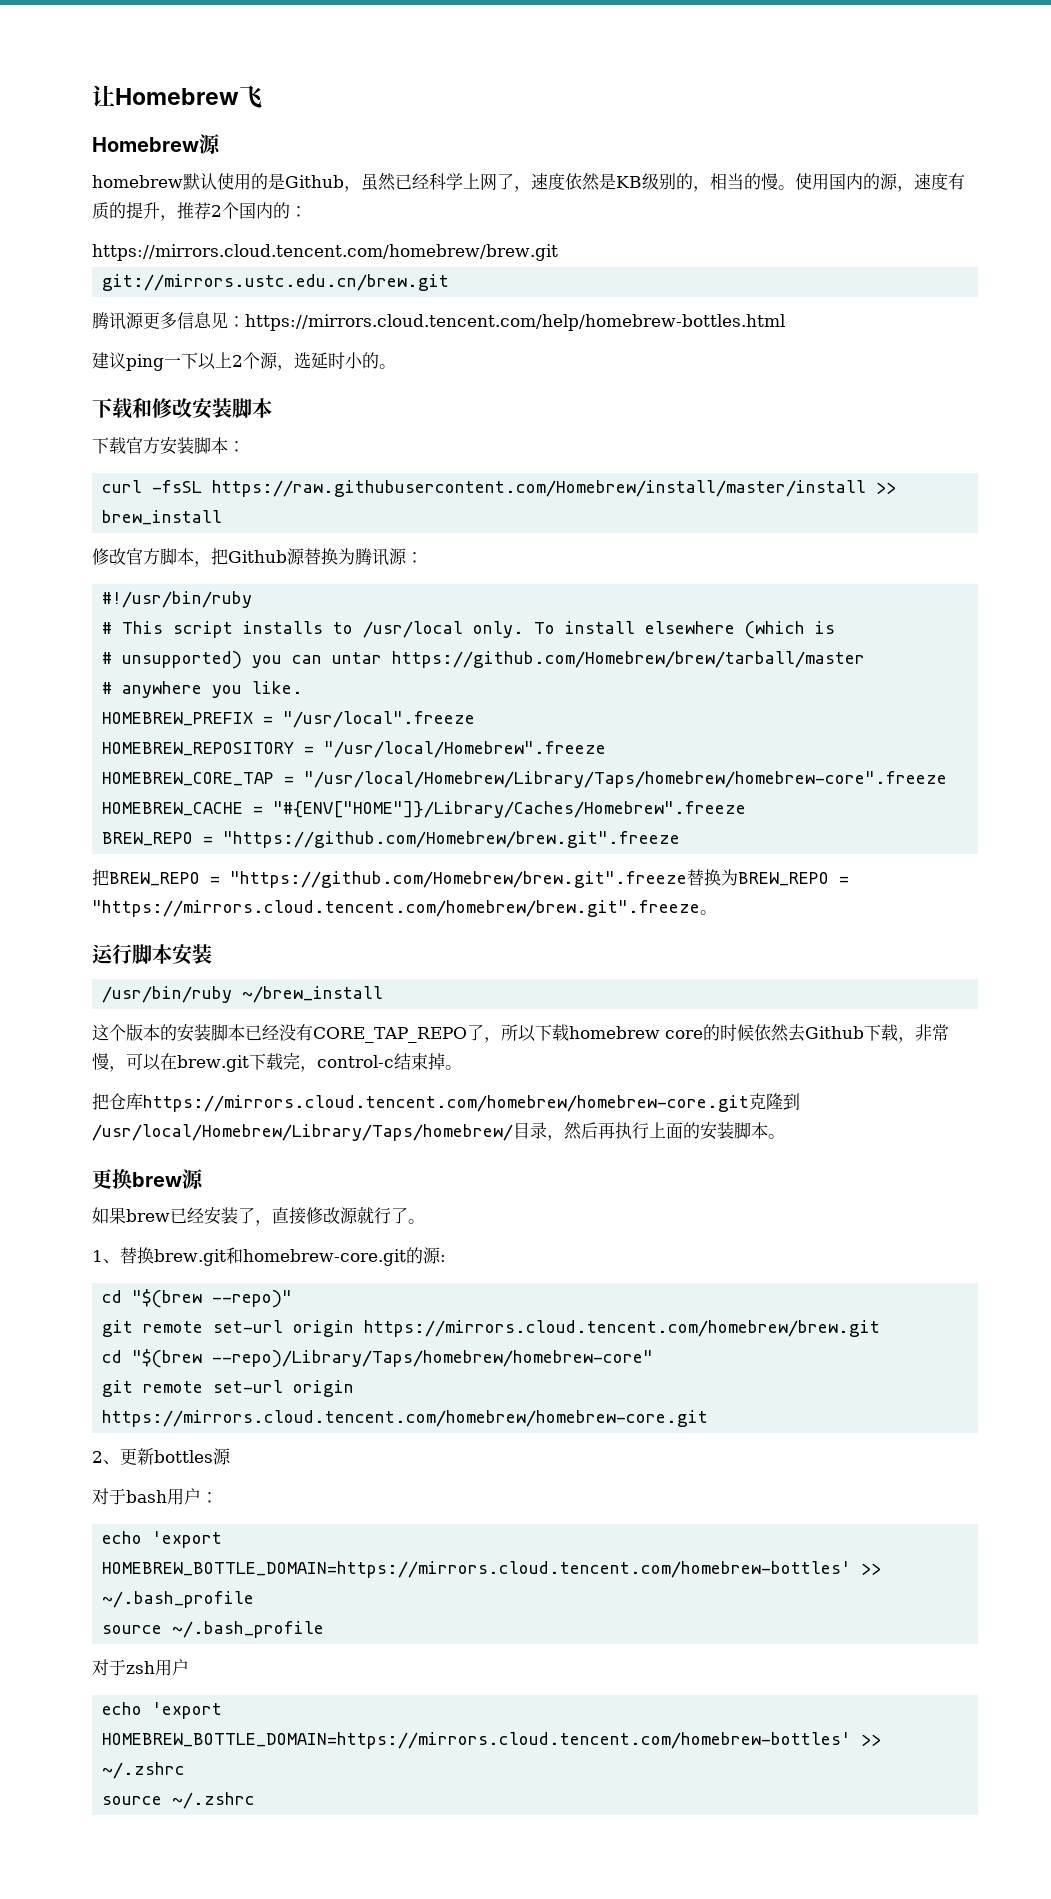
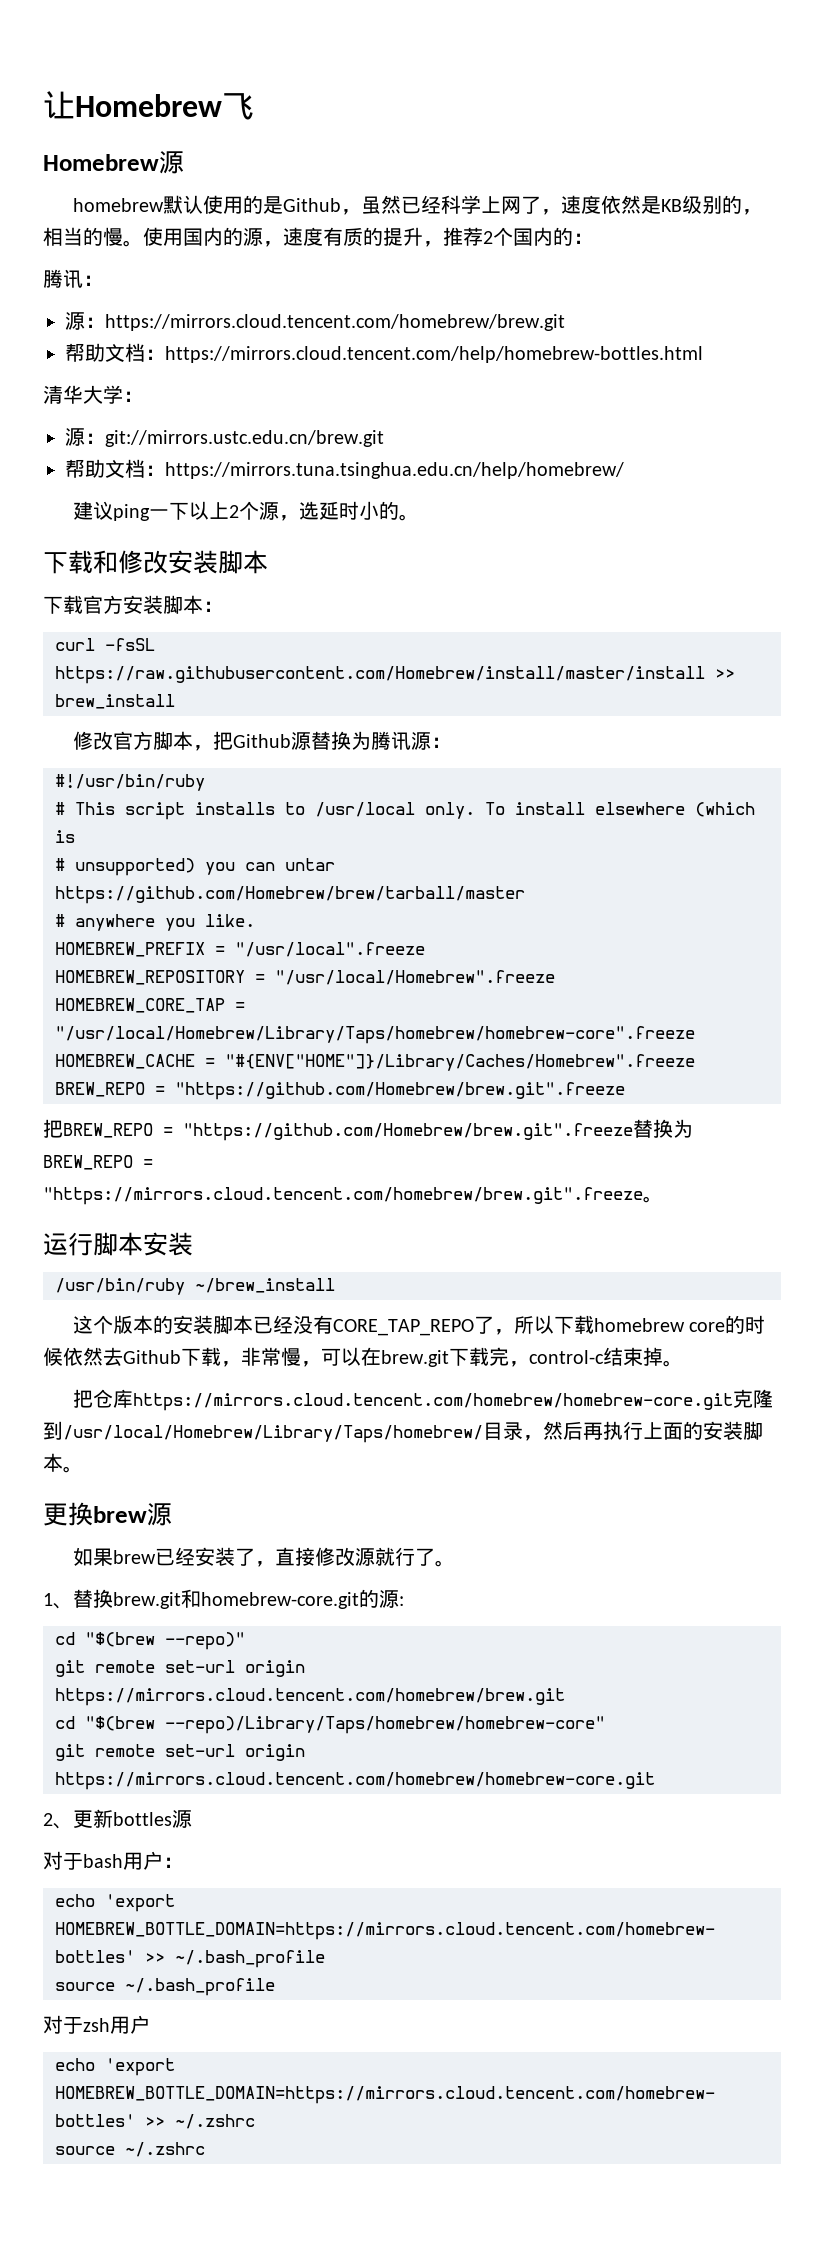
[92,244,558,261] [102,274,450,291] [92,312,785,331] https://mirrors.cloud.tencent.com/homebrew/brew.git // git://mirrors.ustc.edu.cn/brew.git // 腾讯源更多信息见：https://mirrors.cloud.tencent.com/help/homebrew-bottles.html -> [43,269,103,288] [65,312,565,331] [65,343,703,363] [43,385,143,404] [65,428,384,447] [65,459,624,479] 腾讯： // 源：https://mirrors.cloud.tencent.com/homebrew/brew.git // 帮助文档：https://mirrors.cloud.tencent.com/help/homebrew-bottles.html // 清华大学： // 源：git://mirrors.ustc.edu.cn/brew.git // 帮助文档：https://mirrors.tuna.tsinghua.edu.cn/help/homebrew/

